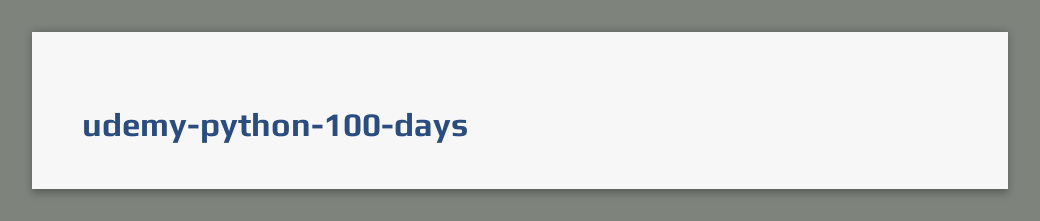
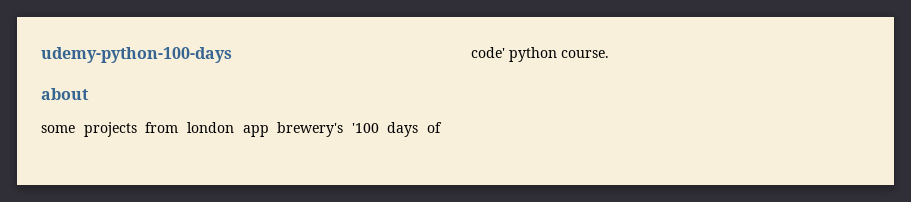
(468, 127) none -> [41,88,89,100] [41,122,442,137] [471,47,609,62] // about // some projects from london app brewery's '100 days of code' python course.

